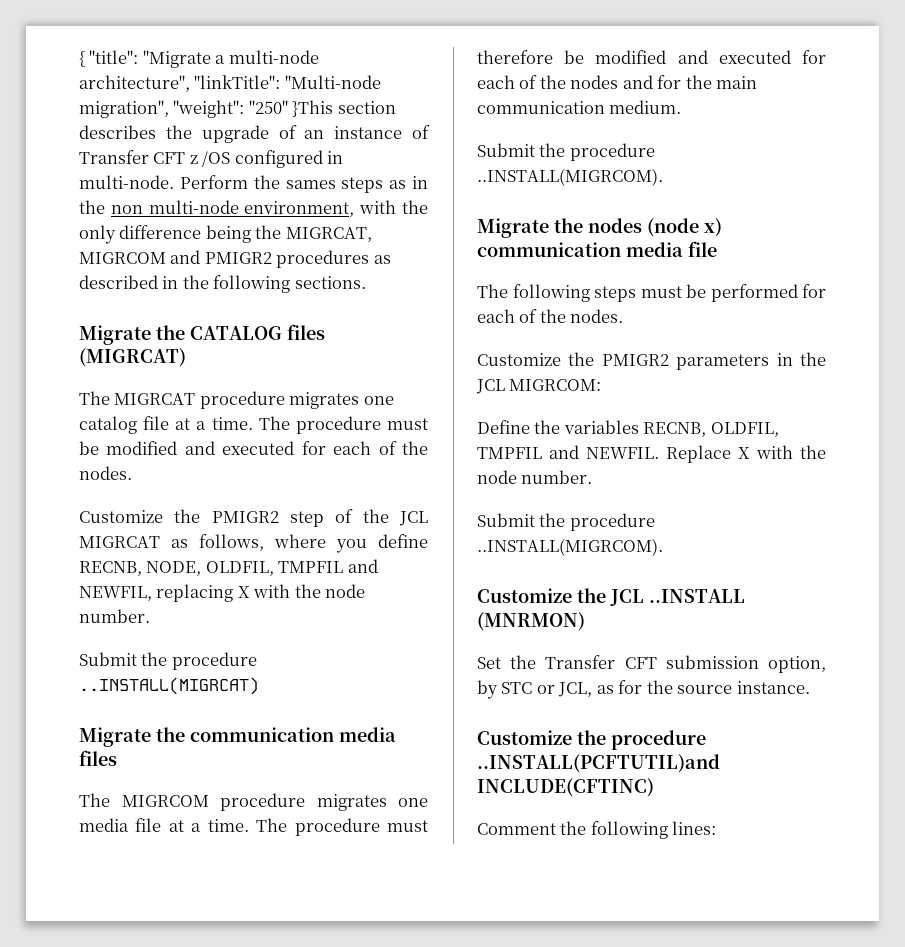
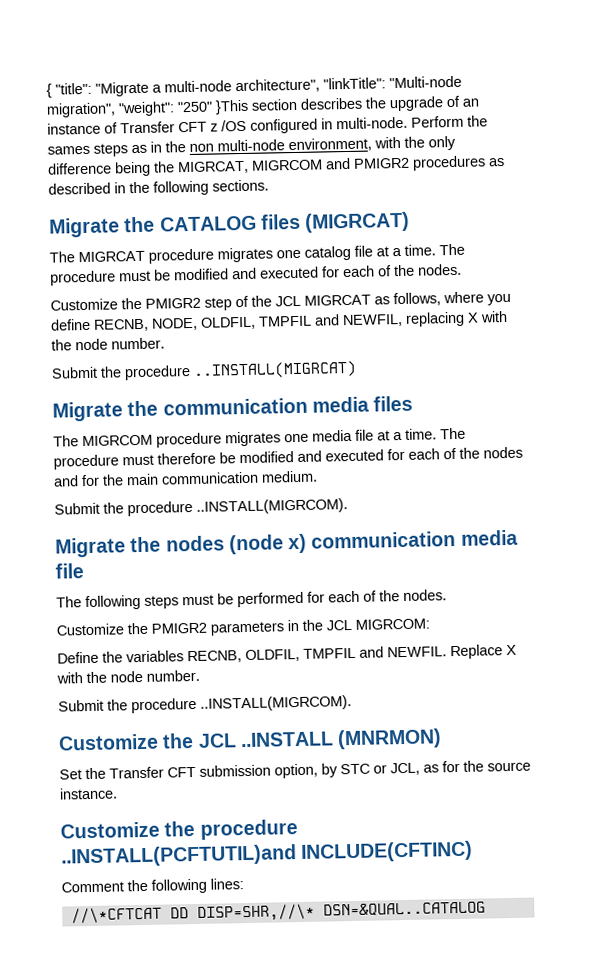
(717, 828) none -> [70,901,486,924] // //\*CFTCAT DD DISP=SHR,//\* DSN=&QUAL..CATALOG

